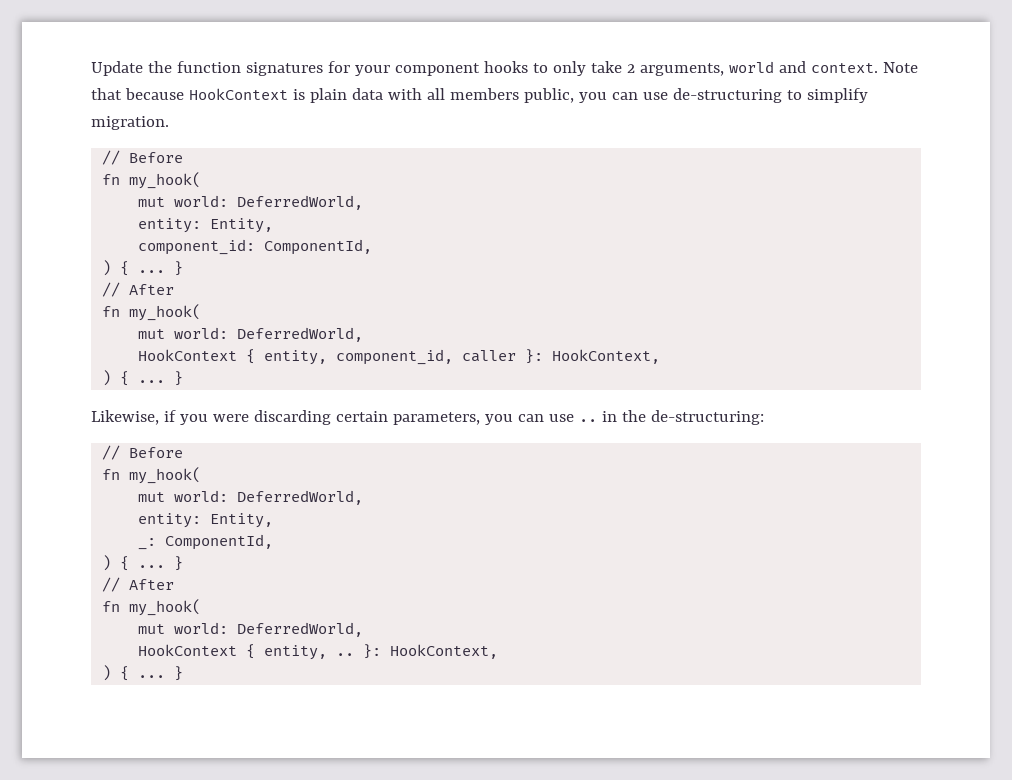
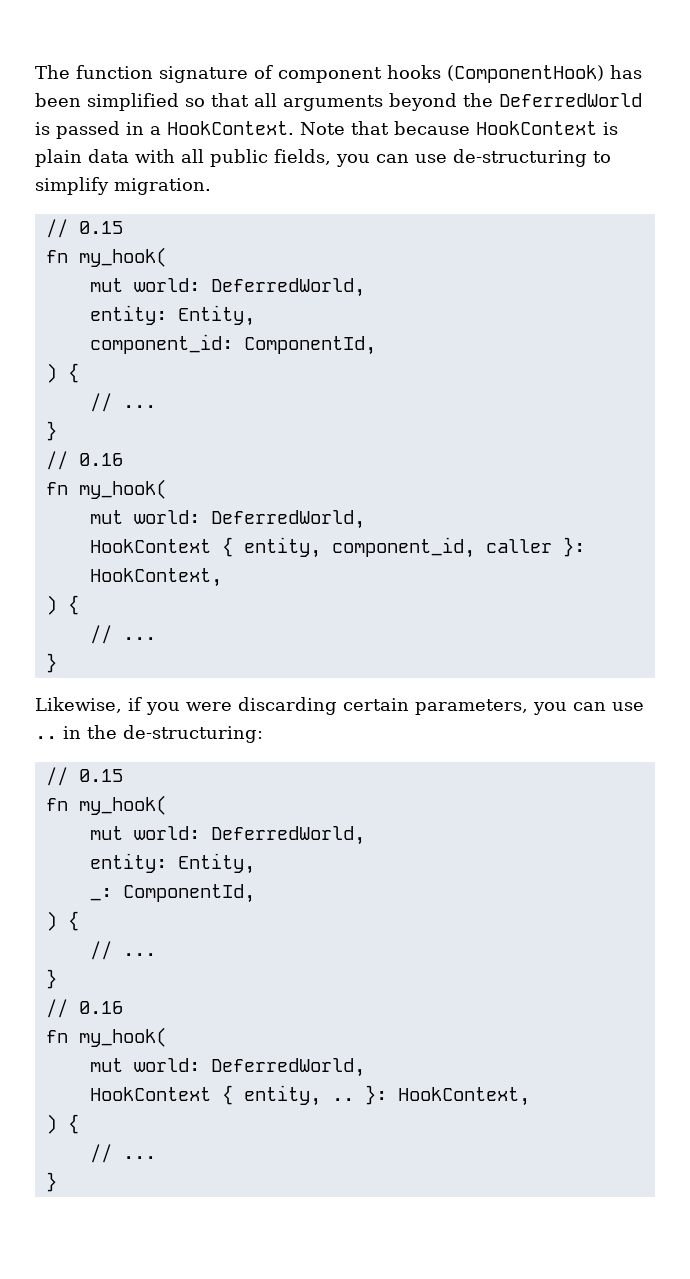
[91,61,878,76] Update the function signatures for your component hooks to only take 2 arguments, world and context. -> [35,65,642,83] [35,93,642,111] [35,121,294,139] The function signature of component hooks (ComponentHook) has been simplified so that all arguments beyond the DeferredWorld is passed in a HookContext.
[449,88,574,103] members public, -> [210,149,331,167] public fields,
[129,152,184,163] Before -> [78,221,123,234] 0.15
[138,261,184,276] [102,282,175,297] ... } // // After -> [89,393,156,412] [45,421,57,441] [45,451,123,470] // // ... // } // // 0.16
[138,380,166,383] ... -> [89,625,156,644] // // ... //
[129,447,184,458] Before -> [78,769,123,782] 0.15
[138,556,184,571] [102,577,175,592] ... } // // After -> [89,941,156,960] [45,969,57,989] [45,999,123,1018] // // ... // } // // 0.16
[138,675,166,678] ... -> [89,1144,156,1163] // // ... //

